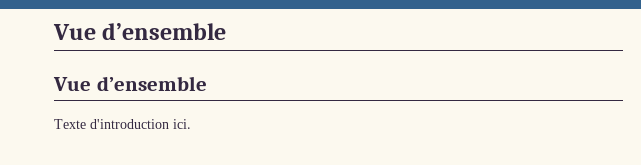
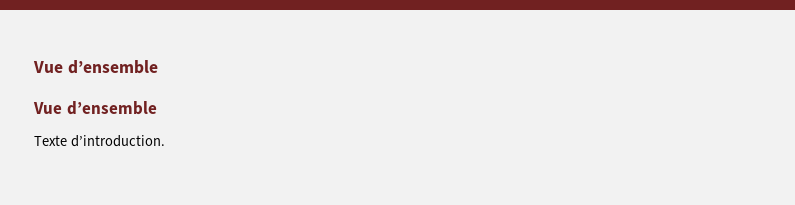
[90,119,191,129] d'introduction ici. -> [70,135,165,147] d’introduction.

